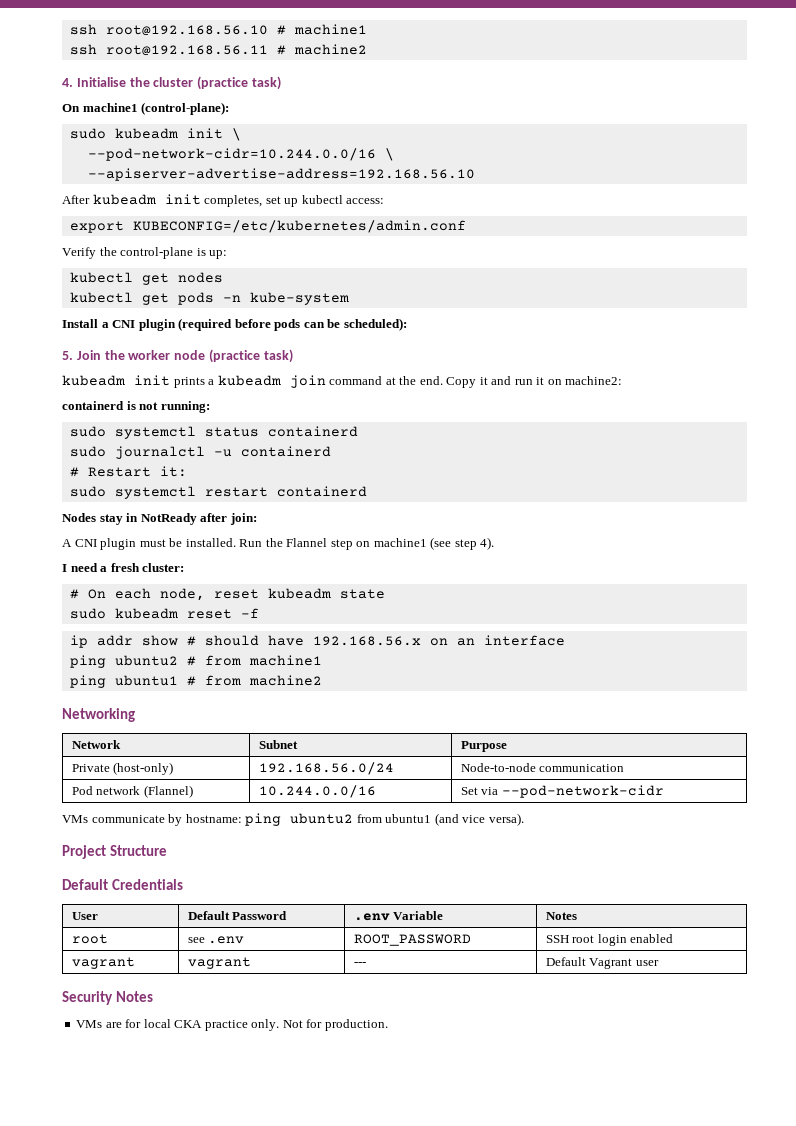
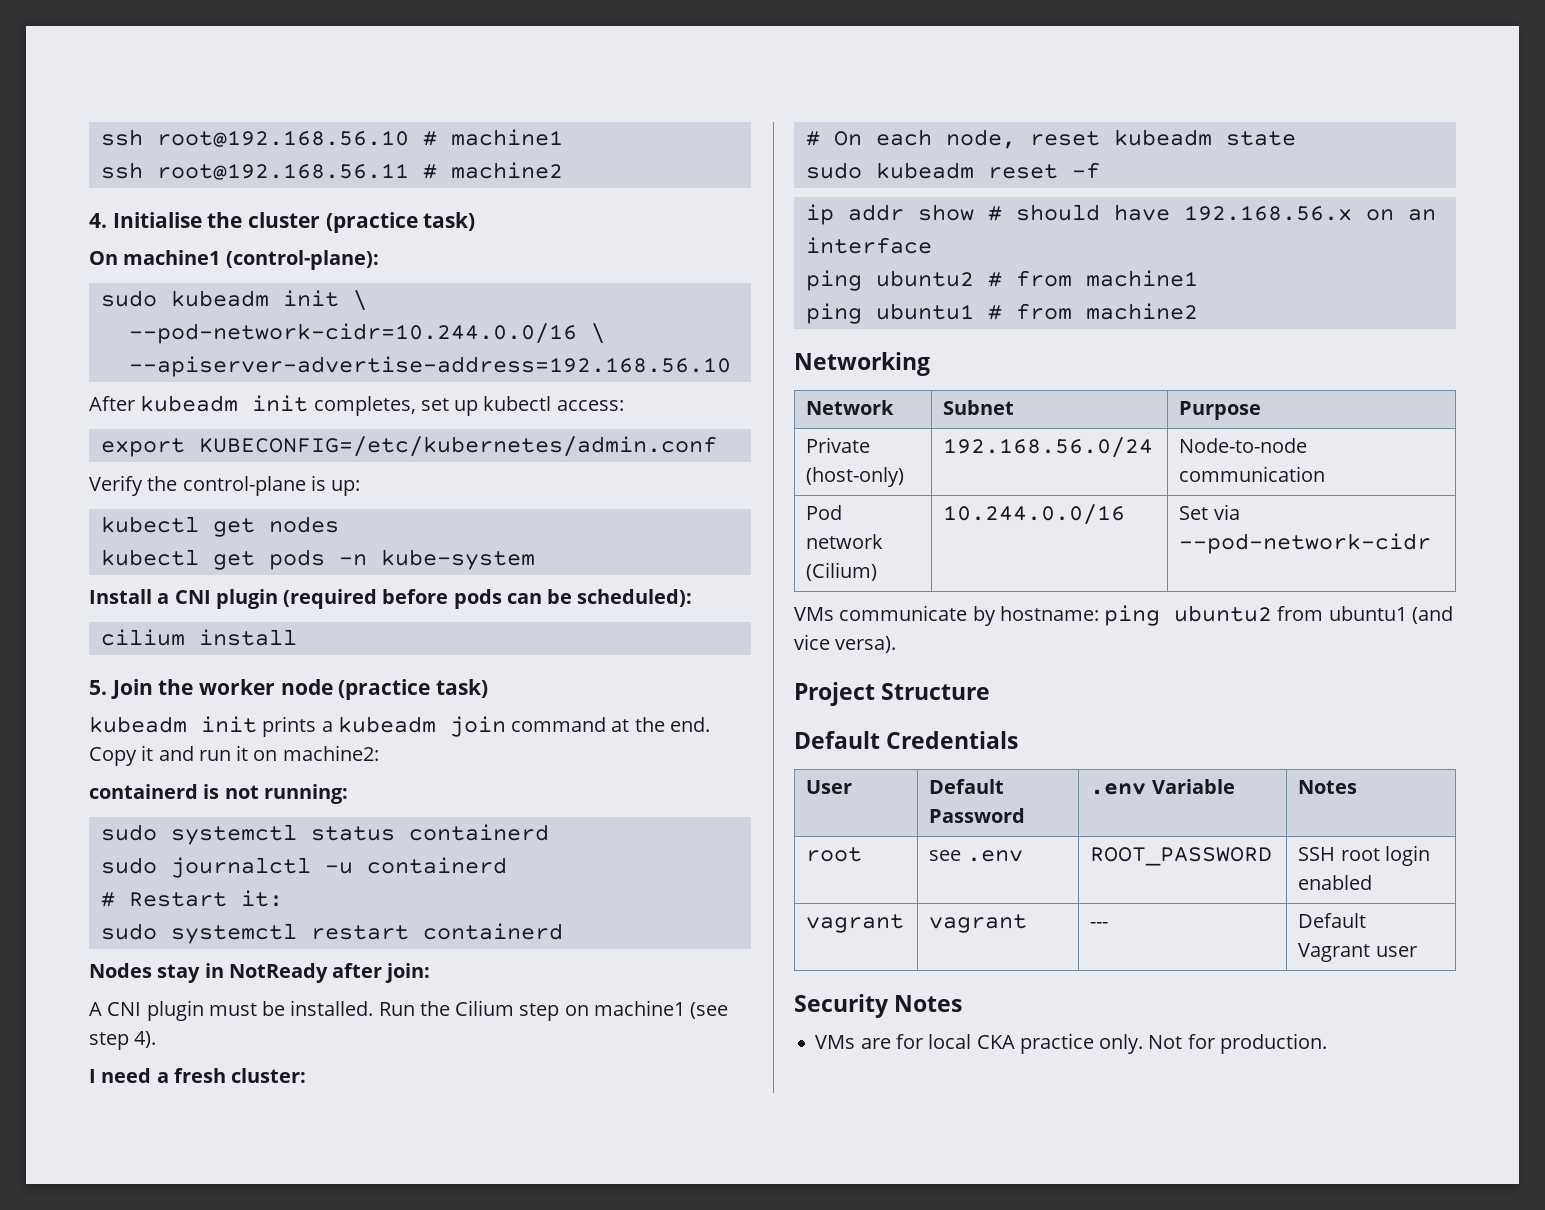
(407, 324) none -> [100,629,297,646] // cilium install
[286,538,328,547] Flannel -> [455,1000,515,1016] Cilium
[143,785,193,798] (Flannel) -> [806,562,878,581] (Cilium)

